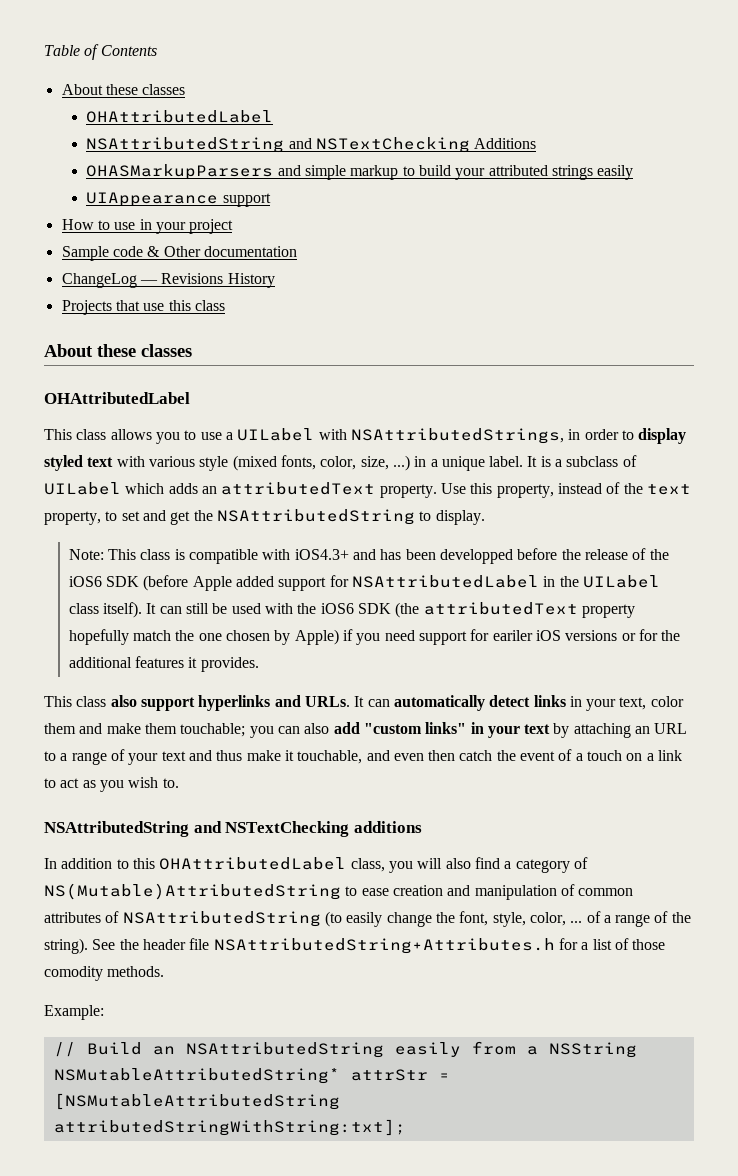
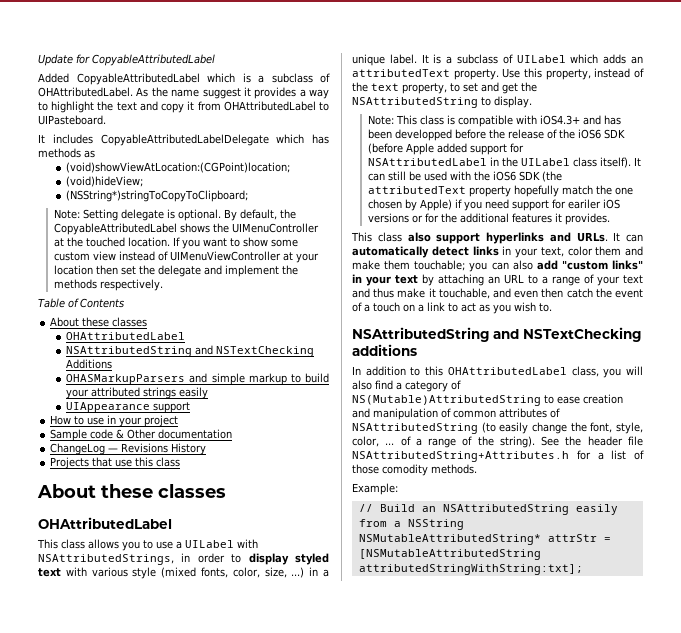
(44, 50) none -> [38,54,215,66] [38,73,330,85] [38,87,329,99] [38,101,330,113] [38,115,106,125] [38,134,329,146] [38,148,95,158] [66,162,291,173] [66,176,144,187] [66,190,249,202] [54,209,297,221] [54,223,320,235] [54,237,299,249] [54,251,320,263] [54,265,299,277] [54,279,164,291] Update for CopyableAttributedLabel // Added CopyableAttributedLabel which is a subclass of OHAttributedLabel. As the name suggest it provides a way to highlight the text and copy it from OHAttributedLabel to UIPasteboard. // It includes CopyableAttributedLabelDelegate which has methods as // (void)showViewAtLocation:(CGPoint)location; // (void)hideView; // (NSString*)stringToCopyToClipboard; // Note: Setting delegate is optional. By default, the CopyableAttributedLabel shows the UIMenuController at the touched location. If you want to show some custom view instead of UIMenuViewController at your location then set the delegate and implement the methods respectively. //

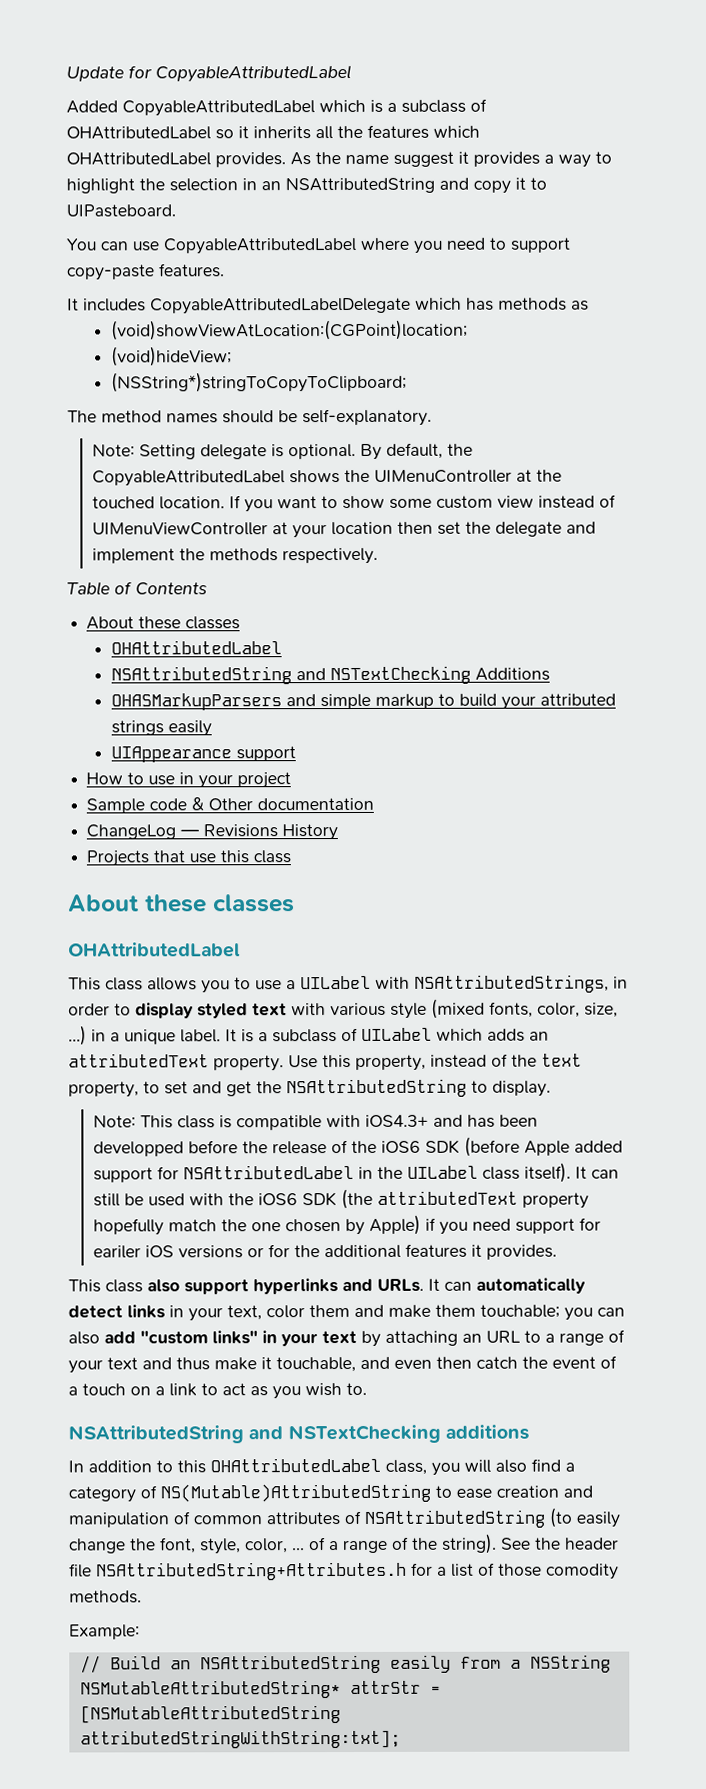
[38,87,133,97] OHAttributedLabel. -> [66,124,480,140] [66,152,286,168] OHAttributedLabel so it inherits all the features which OHAttributedLabel provides.
[116,102,137,111] text -> [169,177,435,194] selection in an NSAttributedString
[197,101,316,111] from OHAttributedLabel -> (526, 183) none
(106, 120) none -> [66,237,570,255] [67,263,225,281] // You can use CopyableAttributedLabel where you need to support copy-paste features.
(249, 196) none -> [67,408,432,427] // The method names should be self-explanatory.

